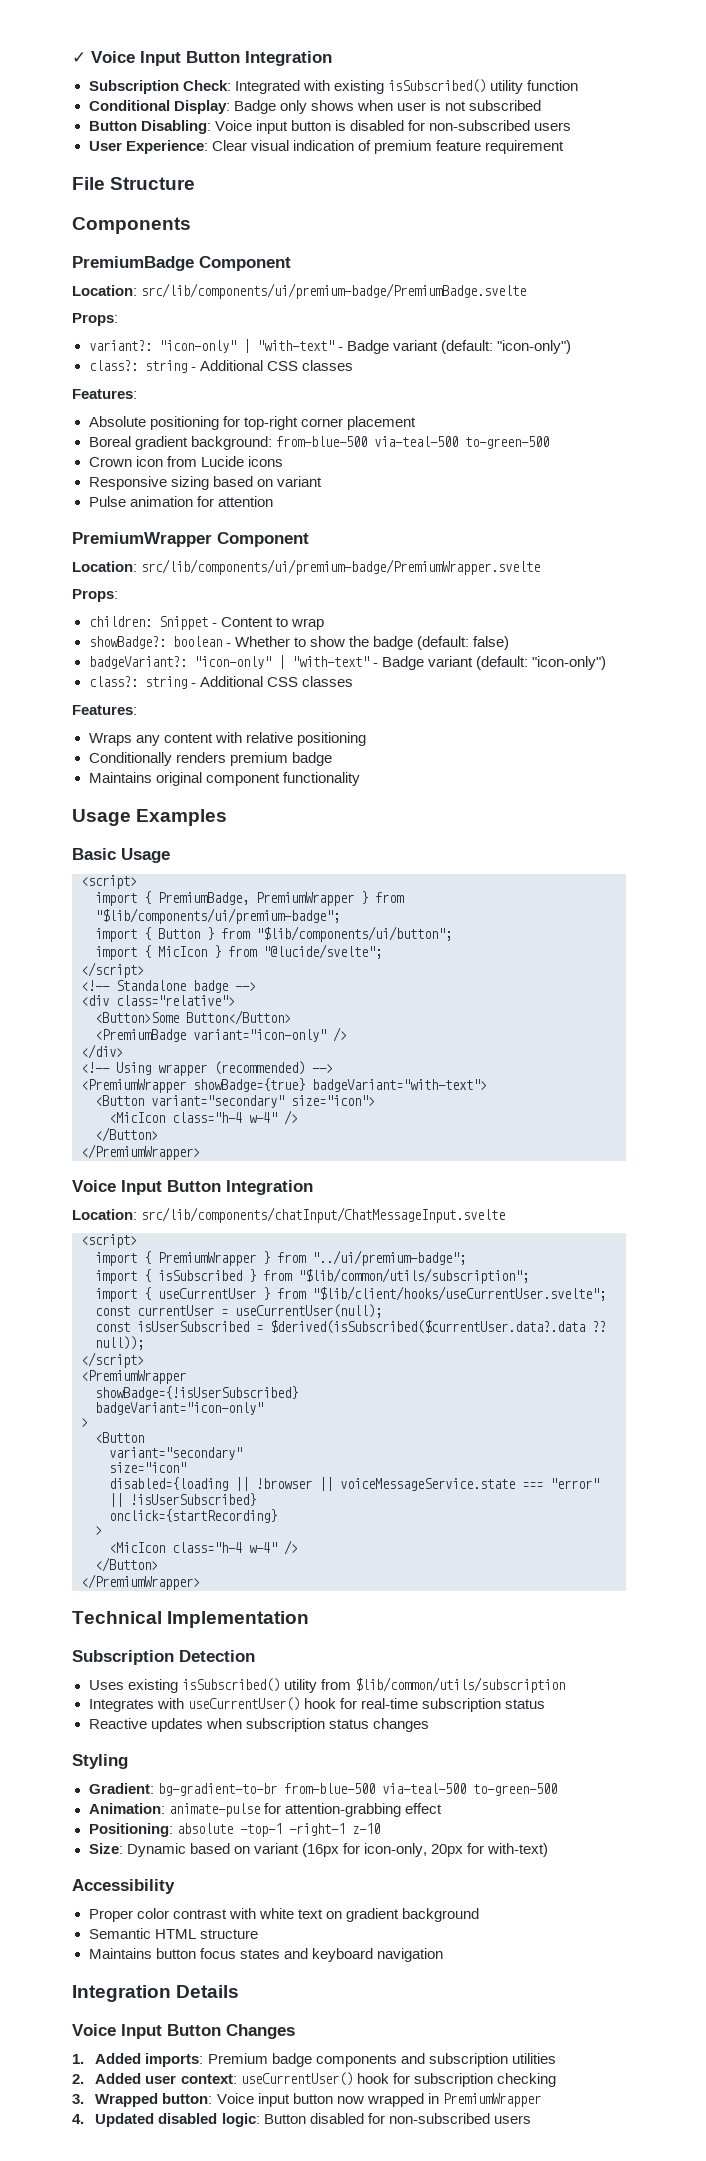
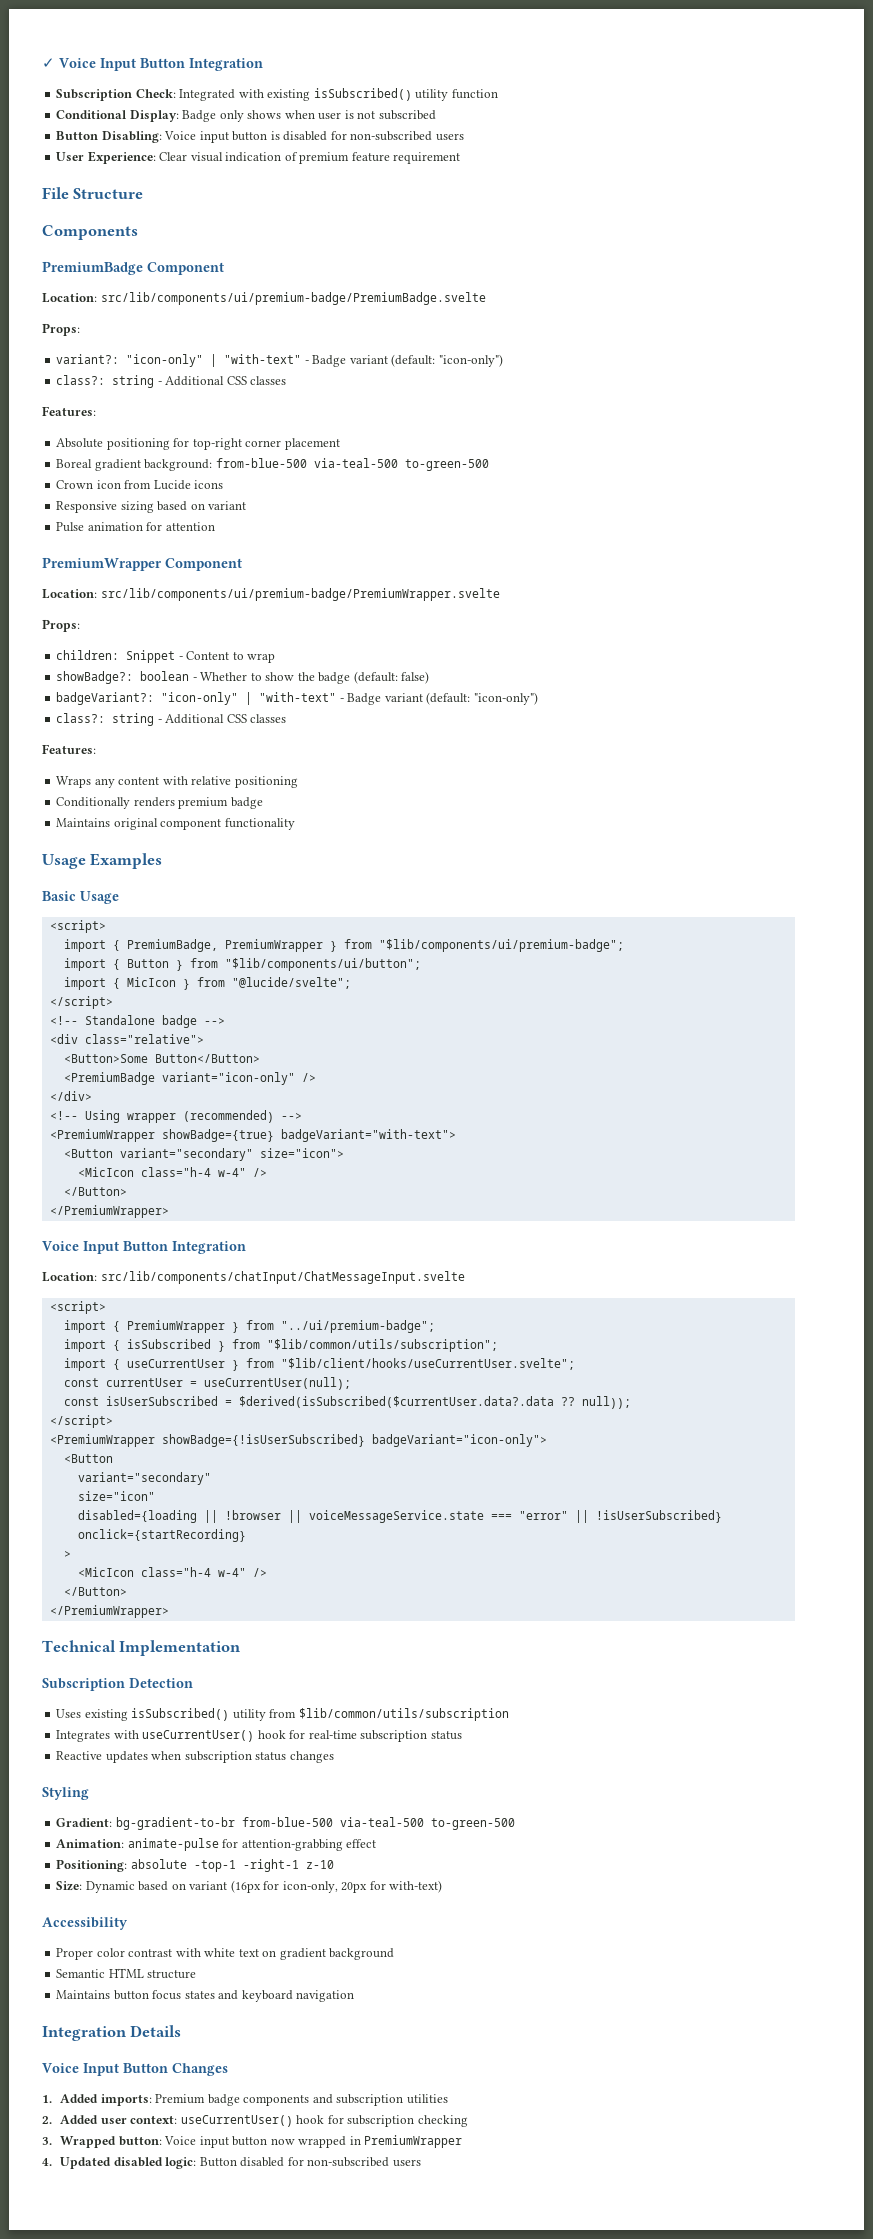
(186, 1377) // -> (155, 1440) none
[95,1402,263,1415] [81,1418,88,1427] // badgeVariant="icon-only" // > -> [371,1434,547,1447] badgeVariant="icon-only">

